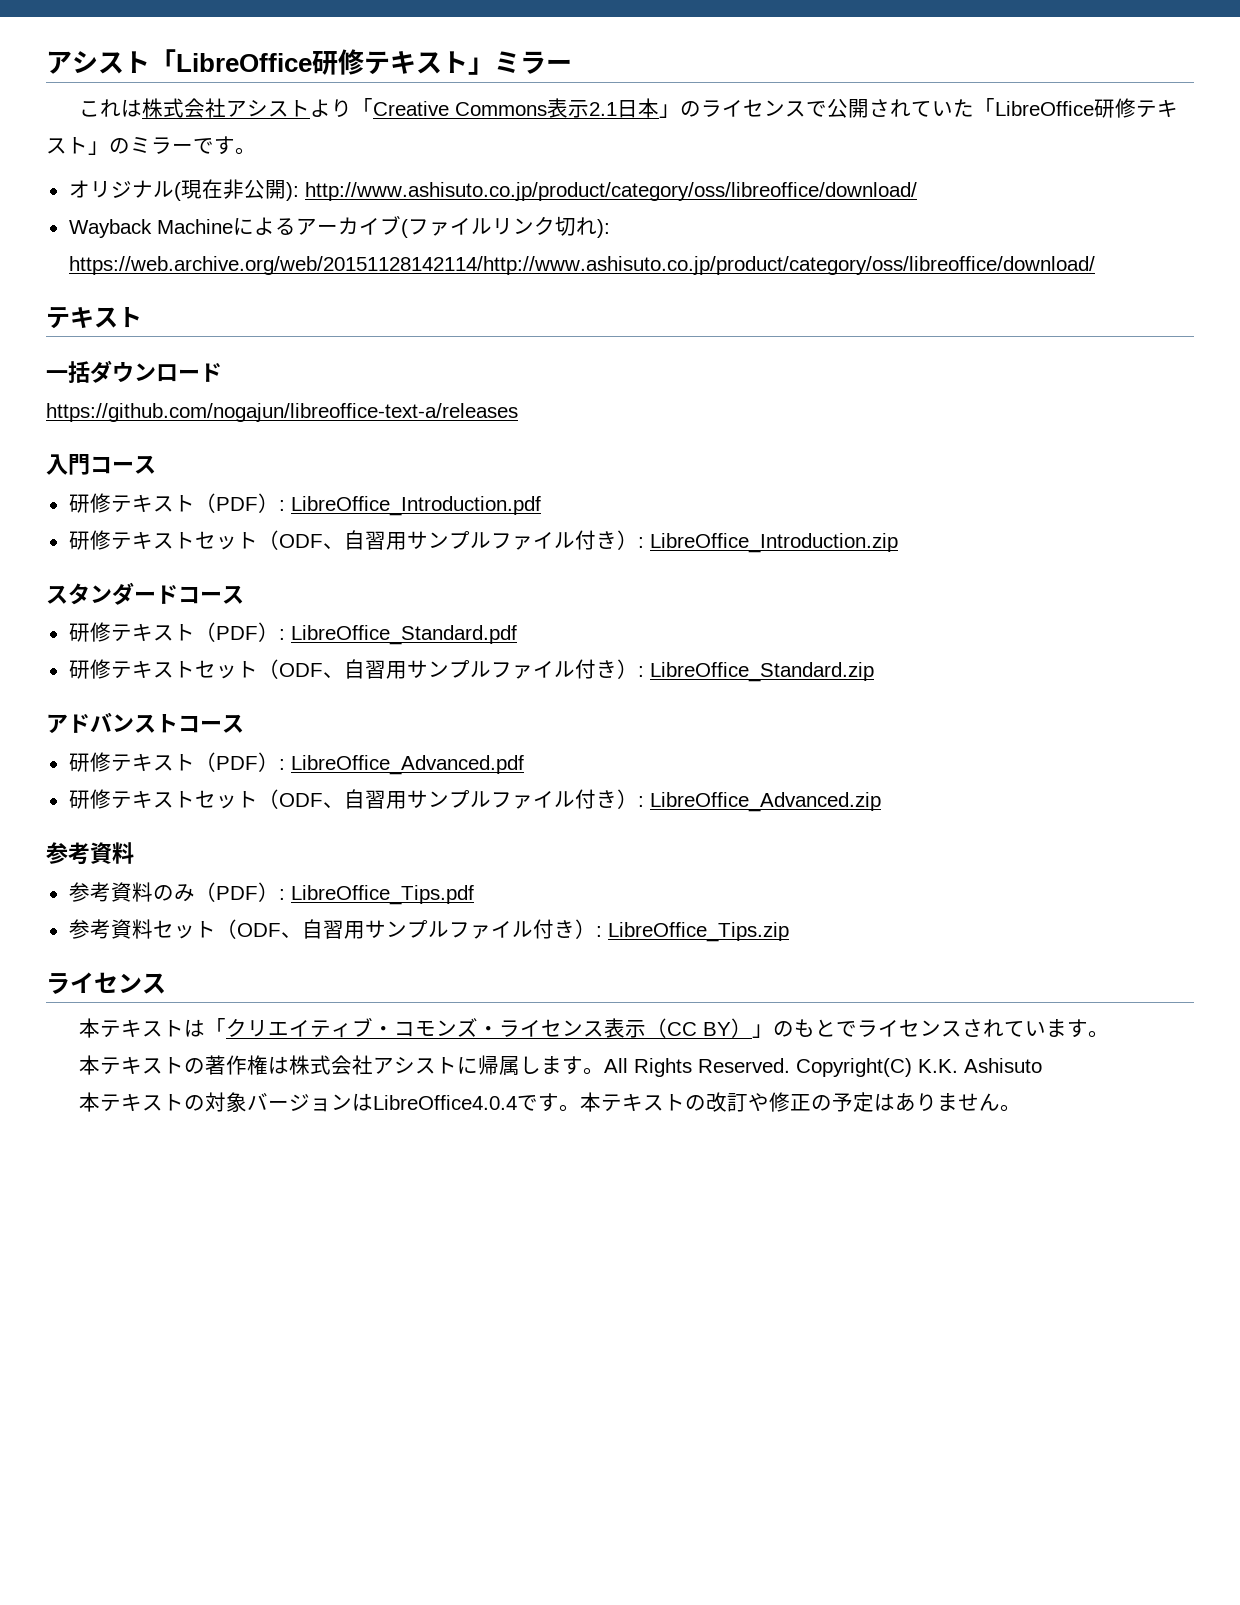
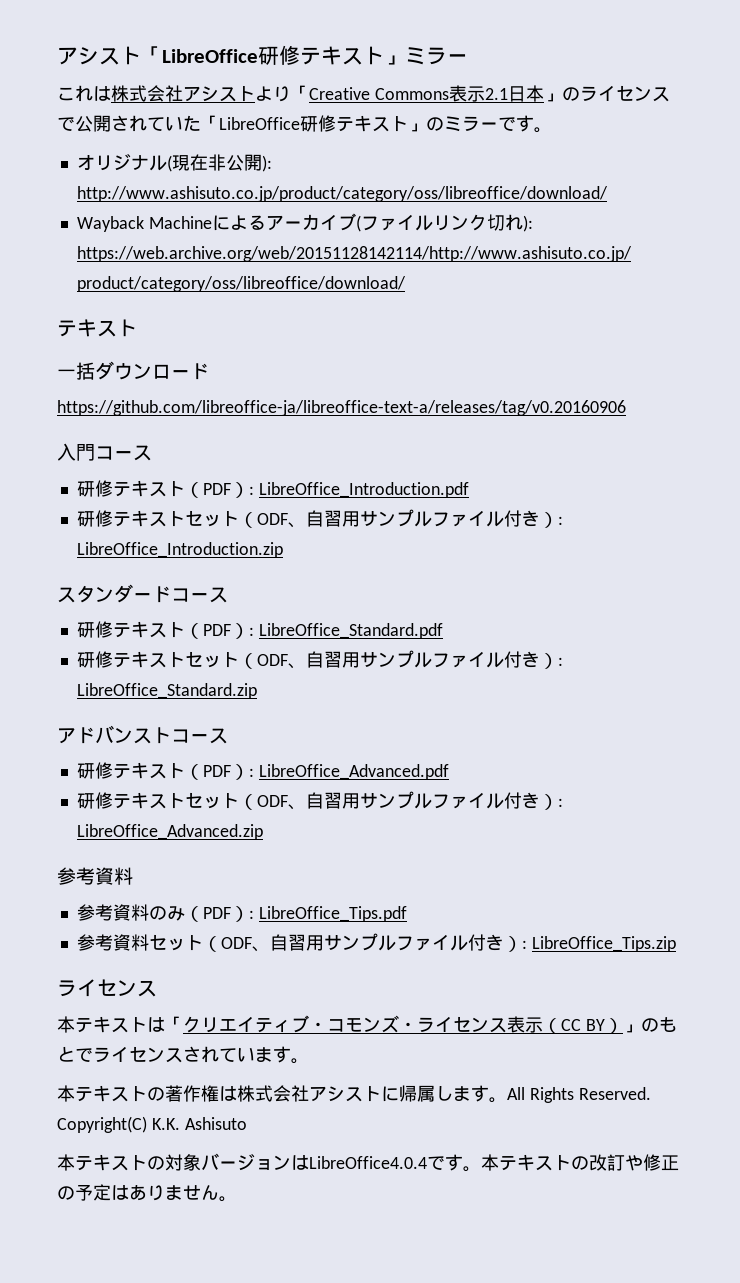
[46,403,518,422] https://github.com/nogajun/libreoffice-text-a/releases -> [57,400,626,416] https://github.com/libreoffice-ja/libreoffice-text-a/releases/tag/v0.20160906

